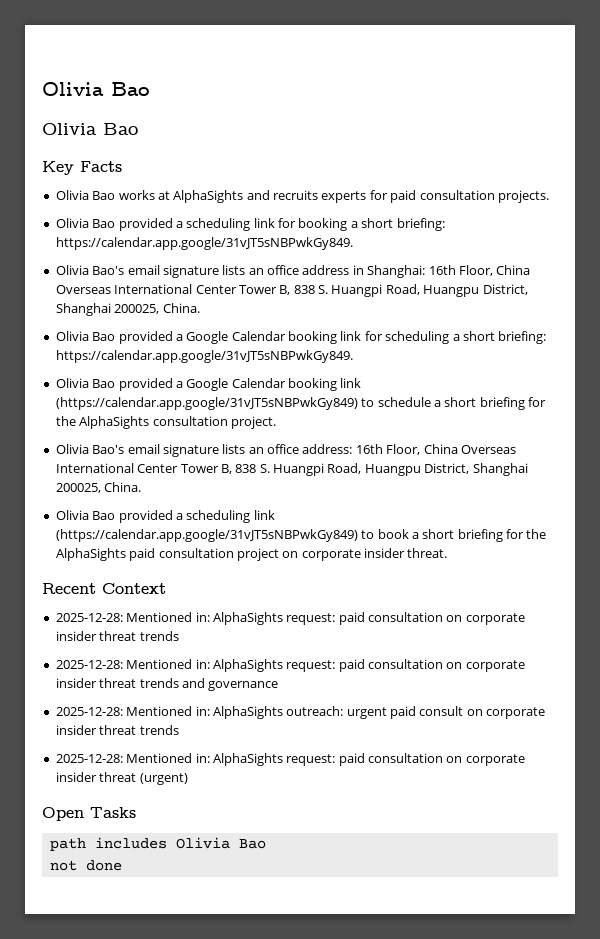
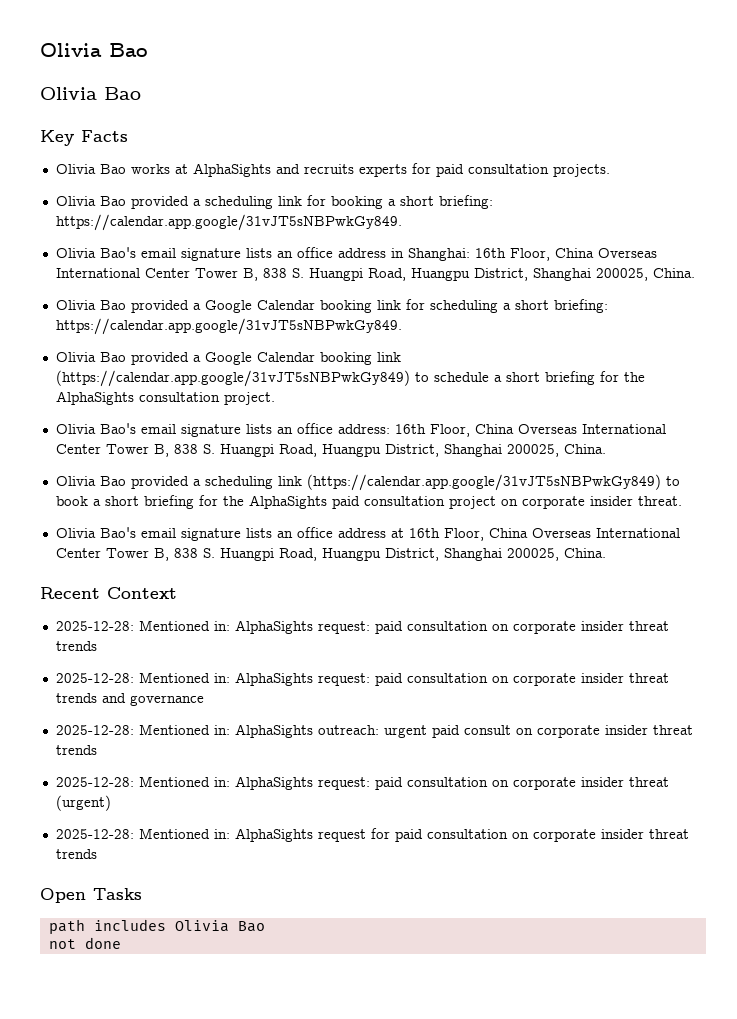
(448, 553) none -> [55,527,680,541] [55,548,606,561] // Olivia Bao's email signature lists an office address at 16th Floor, China Overseas International Center Tower B, 838 S. Huangpi Road, Huangpu District, Shanghai 200025, China.
(188, 779) none -> [55,828,689,842] [55,849,97,859] // 2025-12-28: Mentioned in: AlphaSights request for paid consultation on corporate insider threat trends

